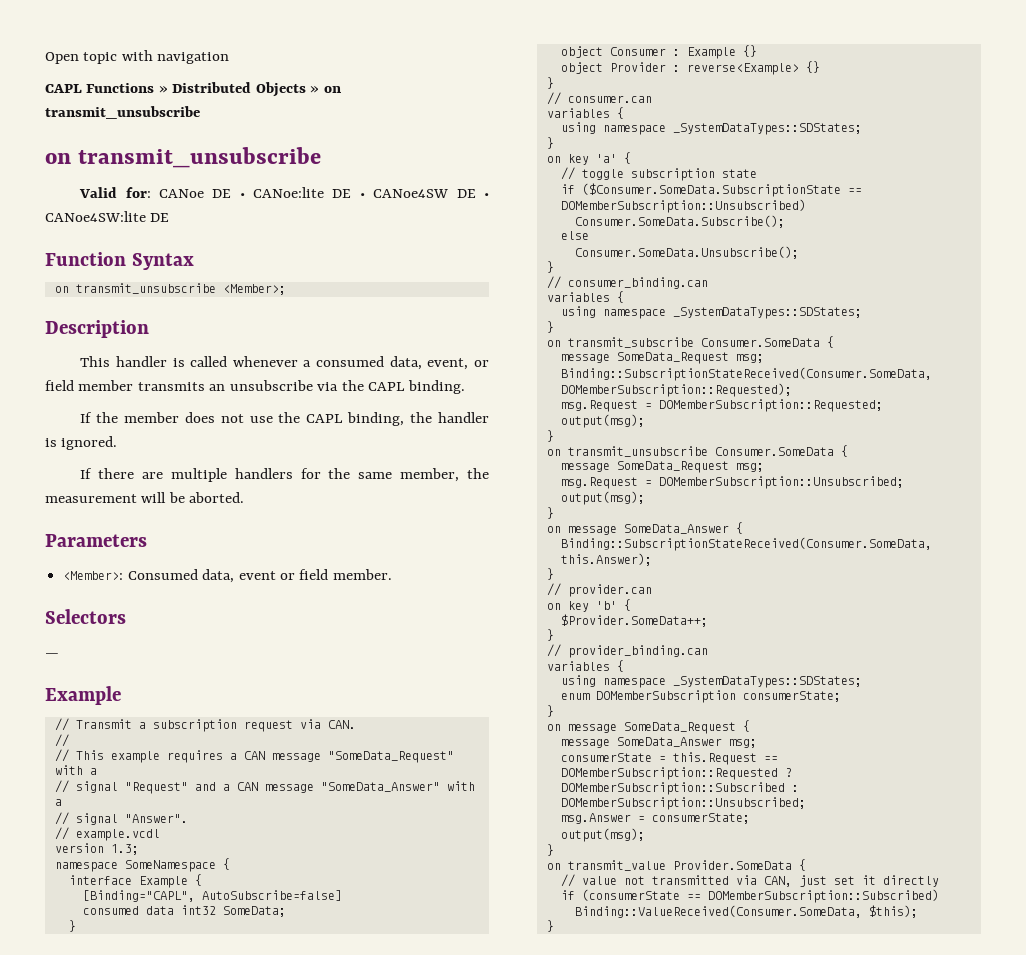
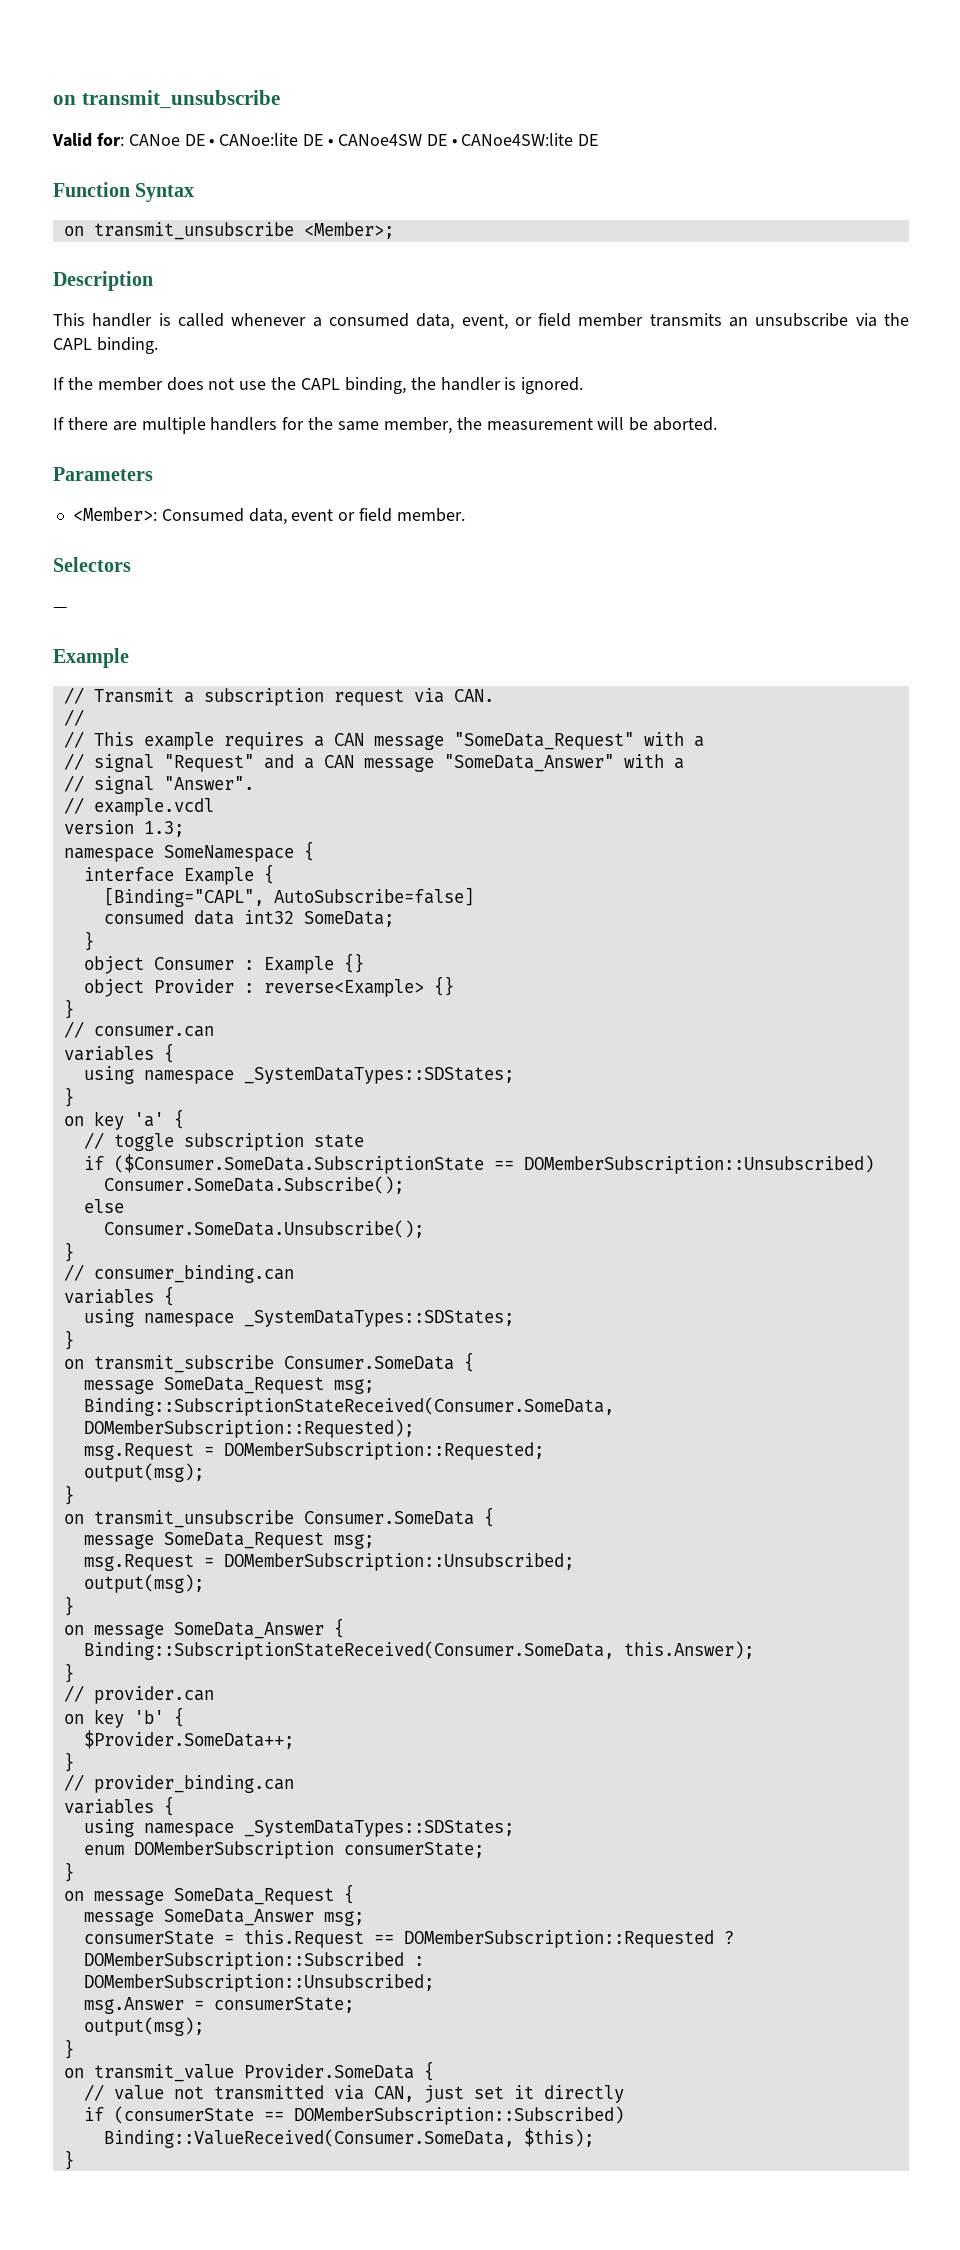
[45,50,230,64] [45,82,341,97] [45,106,200,119] Open topic with navigation // CAPL Functions » Distributed Objects » on transmit_unsubscribe // -> (53, 100) none

